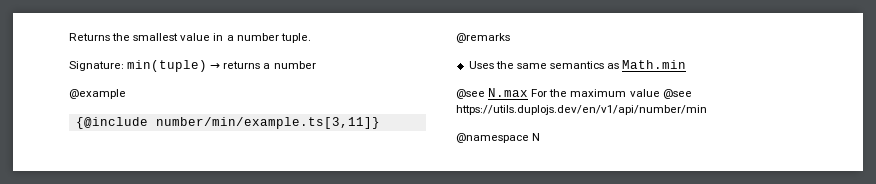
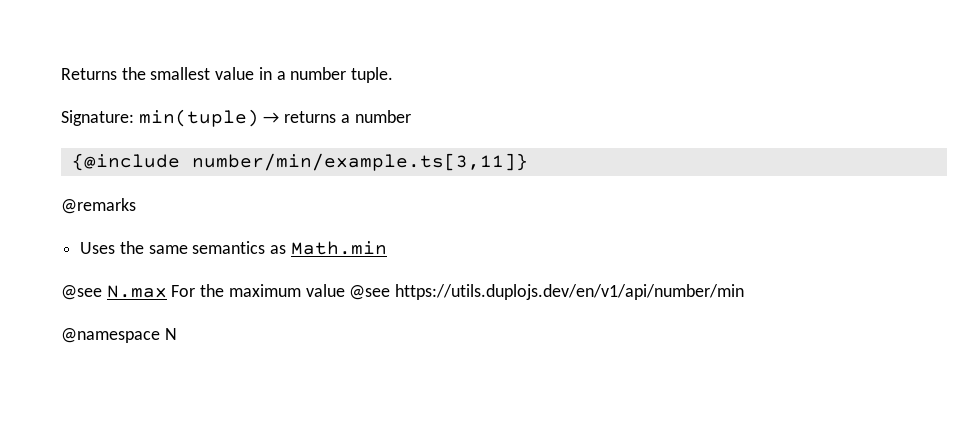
[69,89,126,99] // @example -> (411, 116) none

